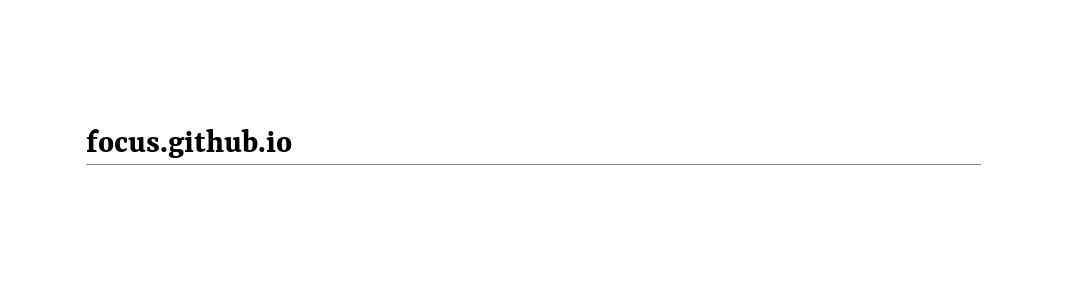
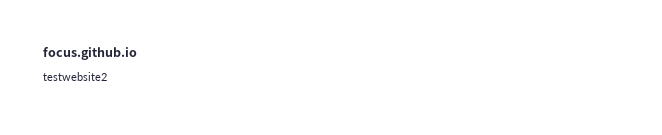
(292, 143) none -> [43,72,107,81] // testwebsite2

